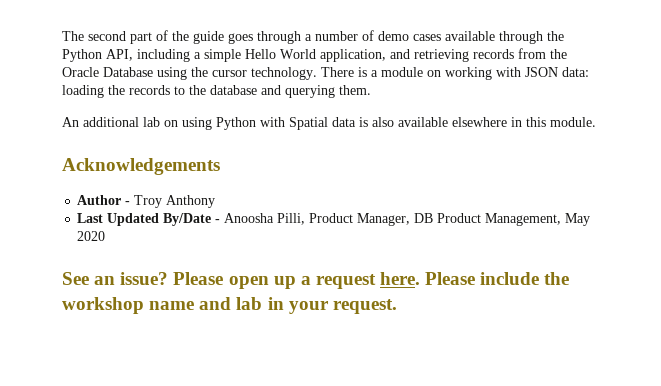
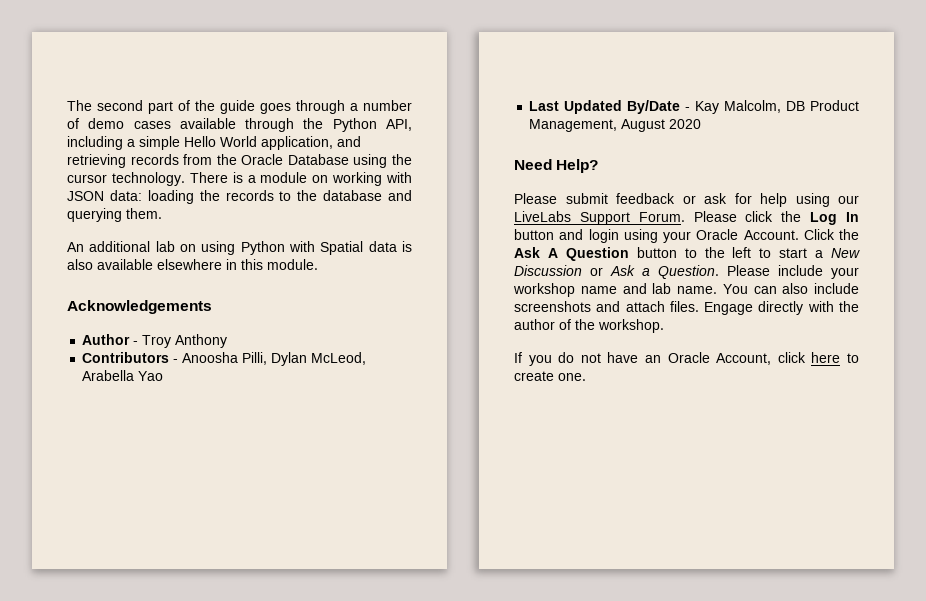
(216, 201) none -> [82,352,367,366] [82,370,164,381] // Contributors - Anoosha Pilli, Dylan McLeod, Arabella Yao
[224,213,411,226] Anoosha Pilli, Product Manager, -> [695,100,782,114] Kay Malcolm,
[565,213,591,226] May -> [621,119,666,132] August
[62,272,421,289] See an issue? Please open up a request here. -> [514,159,599,173] [514,193,859,207] [514,211,859,225] [514,229,859,243] [514,247,860,261] [514,265,719,279] Need Help? // Please submit feedback or ask for help using our LiveLabs Support Forum. Please click the Log In button and login using your Oracle Account. Click the Ask A Question button to the left to start a New Discussion or Ask a Question.
[544,272,570,285] the -> [831,267,859,279] your
[267,297,397,314] in your request. -> [677,283,859,294] [514,301,859,315] [514,319,664,333] [514,352,859,366] [514,371,586,381] name. You can also include screenshots and attach files. Engage directly with the author of the workshop. // If you do not have an Oracle Account, click here to create one.

